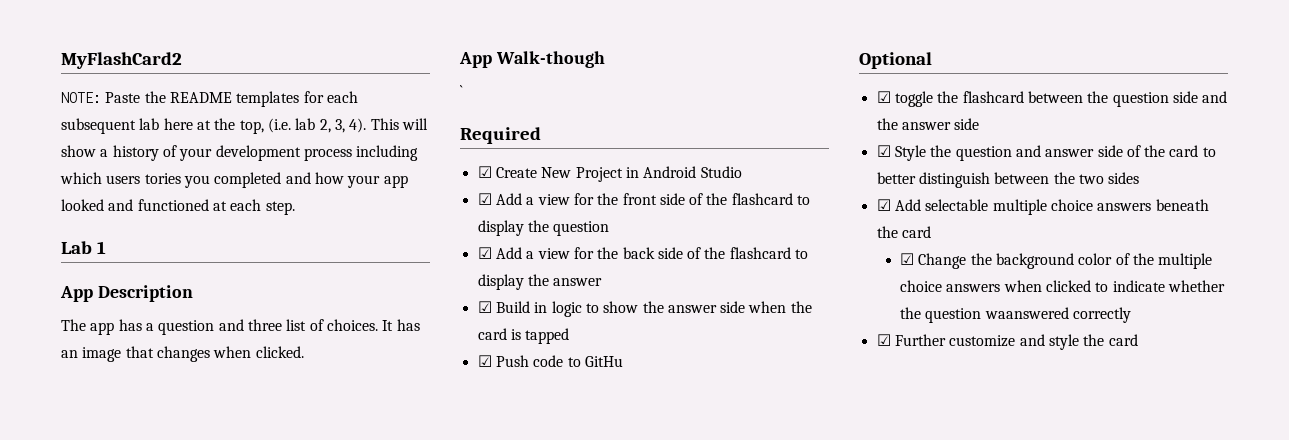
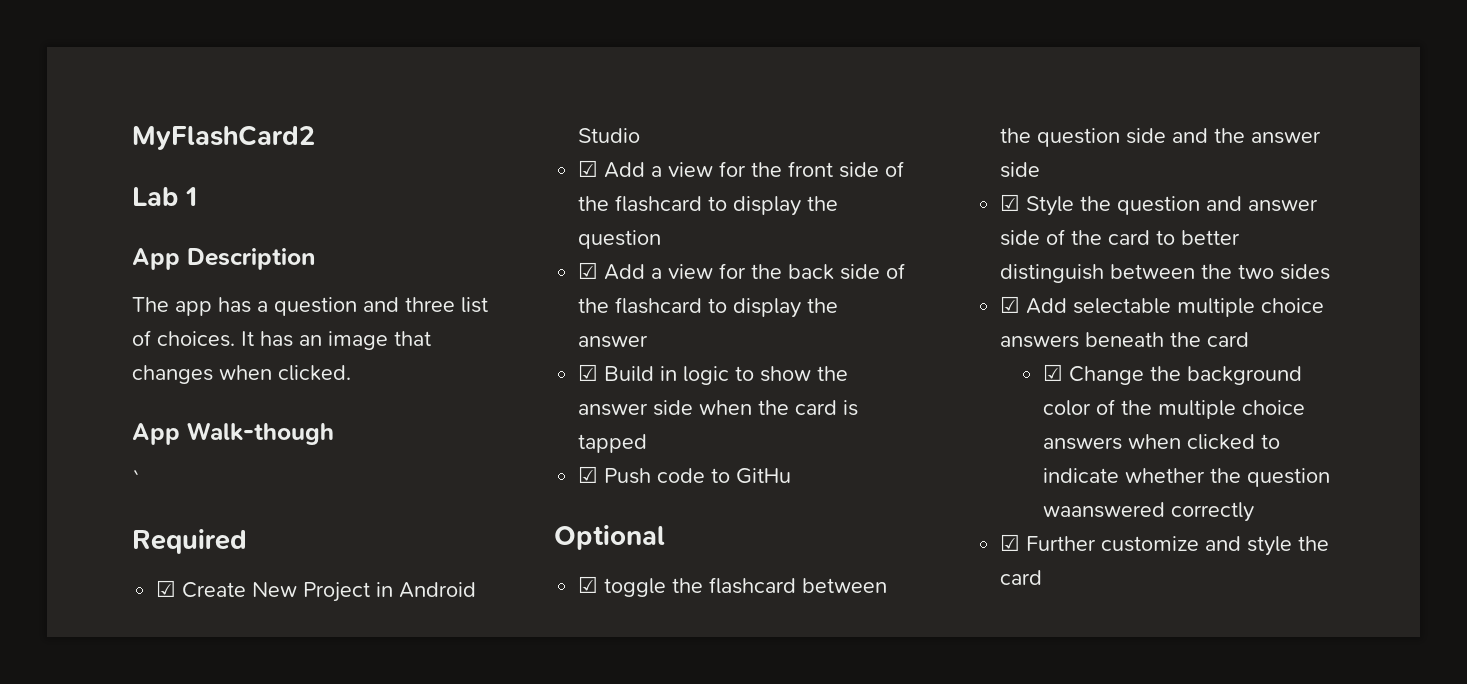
[61,91,358,107] [61,118,428,134] [61,145,419,161] [60,172,408,188] [61,199,295,215] // NOTE: Paste the README templates for each subsequent lab here at the top, (i.e. lab 2, 3, 4). This will show a history of your development process including which users tories you completed and how your app looked and functioned at each step. -> (315, 137) none

